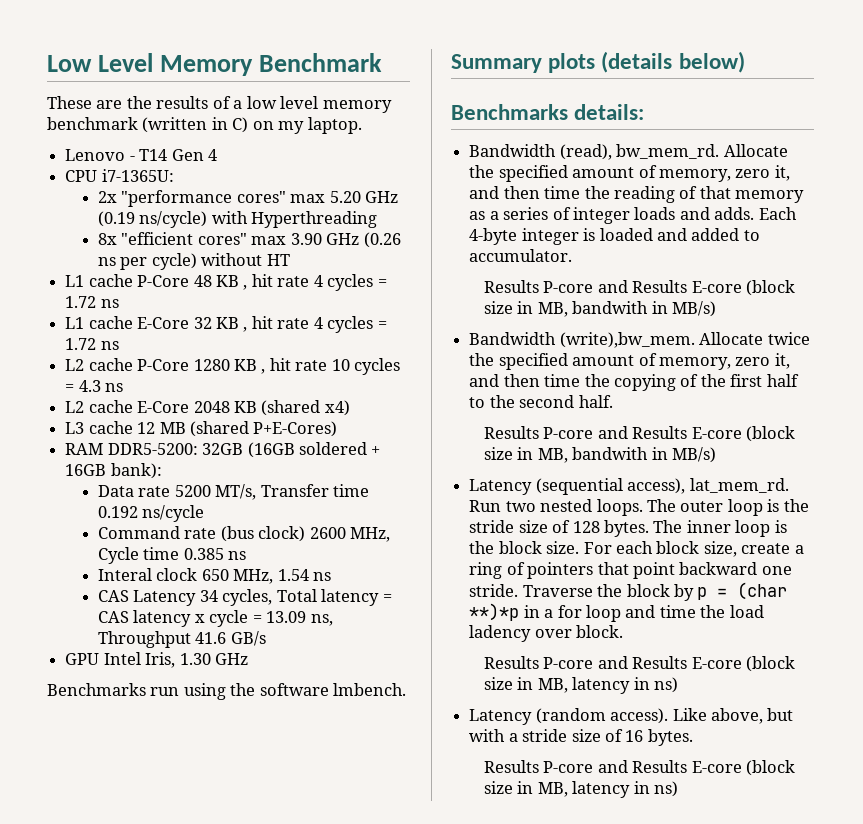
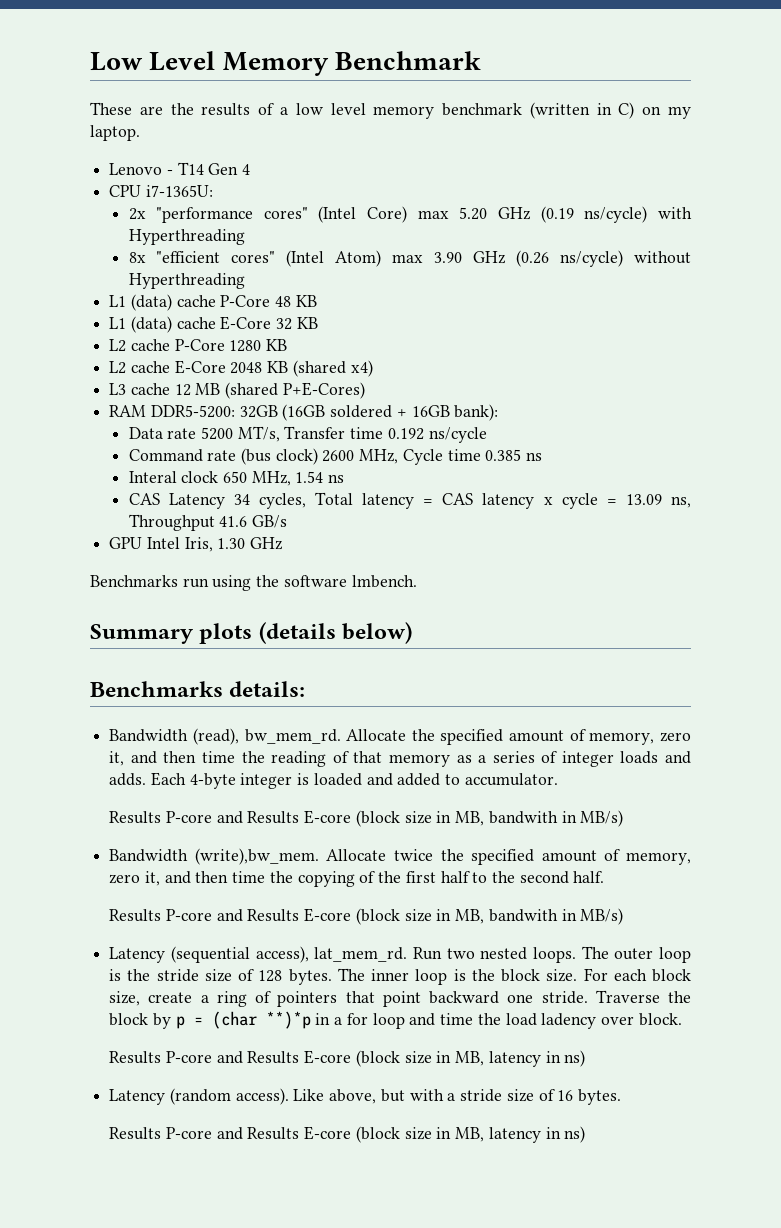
(286, 197) none -> [318,206,408,223] (Intel Core)
(247, 239) none -> [286,250,382,267] (Intel Atom)
[98,253,290,270] [65,275,85,287] ns per cycle) without HT // L1 -> [560,250,692,267] [128,273,245,289] [109,294,172,311] ns/cycle) without Hyperthreading // L1 (data)
[243,274,387,291] [65,296,119,308] [65,317,85,329] , hit rate 4 cycles = 1.72 ns // L1 -> [109,316,172,333] // L1 (data)
[243,316,387,333] [65,338,119,350] , hit rate 4 cycles = 1.72 ns -> (318, 323) none
[261,358,401,375] [65,380,124,392] , hit rate 10 cycles = 4.3 ns -> (288, 345) none

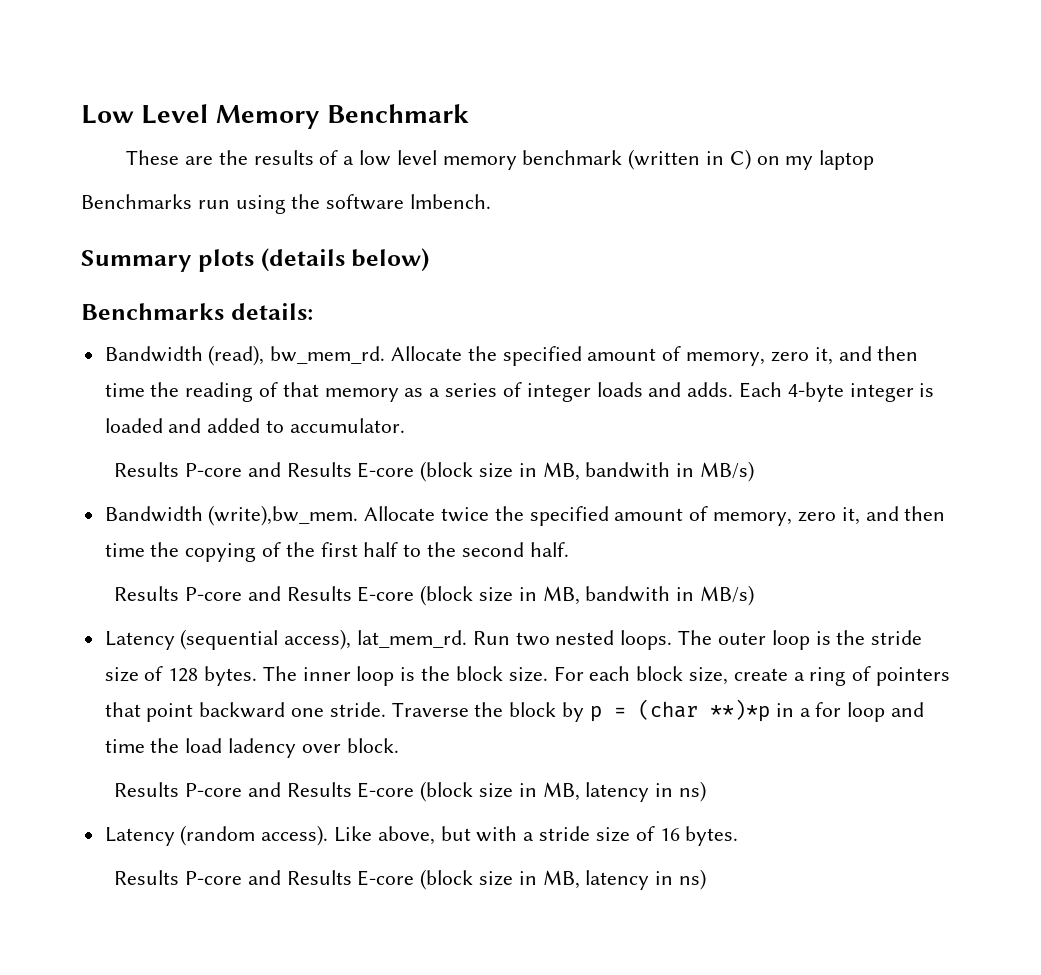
[90,125,140,141] [109,162,251,175] [109,185,213,197] [128,206,692,223] [128,229,245,245] [128,250,692,267] [128,273,245,289] [109,294,317,311] [109,316,318,333] [109,339,288,352] [109,360,373,377] [109,382,365,399] [109,404,499,421] [128,426,487,443] [128,448,543,465] [128,471,345,486] [128,492,691,509] [128,514,287,531] [109,537,284,552] laptop. // Lenovo - T14 Gen 4 // CPU i7-1365U: // 2x "performance cores" (Intel Core) max 5.20 GHz (0.19 ns/cycle) with Hyperthreading // 8x "efficient cores" (Intel Atom) max 3.90 GHz (0.26 ns/cycle) without Hyperthreading // L1 (data) cache P-Core 48 KB // L1 (data) cache E-Core 32 KB // L2 cache P-Core 1280 KB // L2 cache E-Core 2048 KB (shared x4) // L3 cache 12 MB (shared P+E-Cores) // RAM DDR5-5200: 32GB (16GB soldered + 16GB bank): // Data rate 5200 MT/s, Transfer time 0.192 ns/cycle // Command rate (bus clock) 2600 MHz, Cycle time 0.385 ns // Interal clock 650 MHz, 1.54 ns // CAS Latency 34 cycles, Total latency = CAS latency x cycle = 13.09 ns, Throughput 41.6 GB/s // GPU Intel Iris, 1.30 GHz -> [819,150,875,170] laptop

